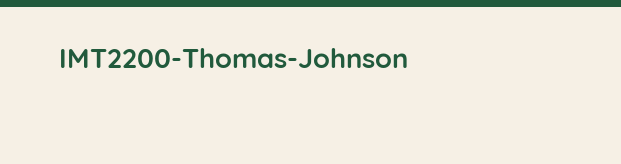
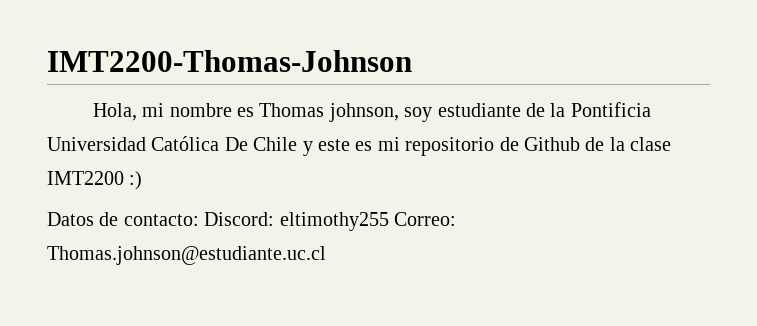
(408, 58) none -> [92,102,651,122] [47,136,672,156] [47,171,143,190] [47,212,456,231] [47,246,326,265] // Hola, mi nombre es Thomas johnson, soy estudiante de la Pontificia Universidad Católica De Chile y este es mi repositorio de Github de la clase IMT2200 :) // Datos de contacto: Discord: eltimothy255 Correo: Thomas.johnson@estudiante.uc.cl

